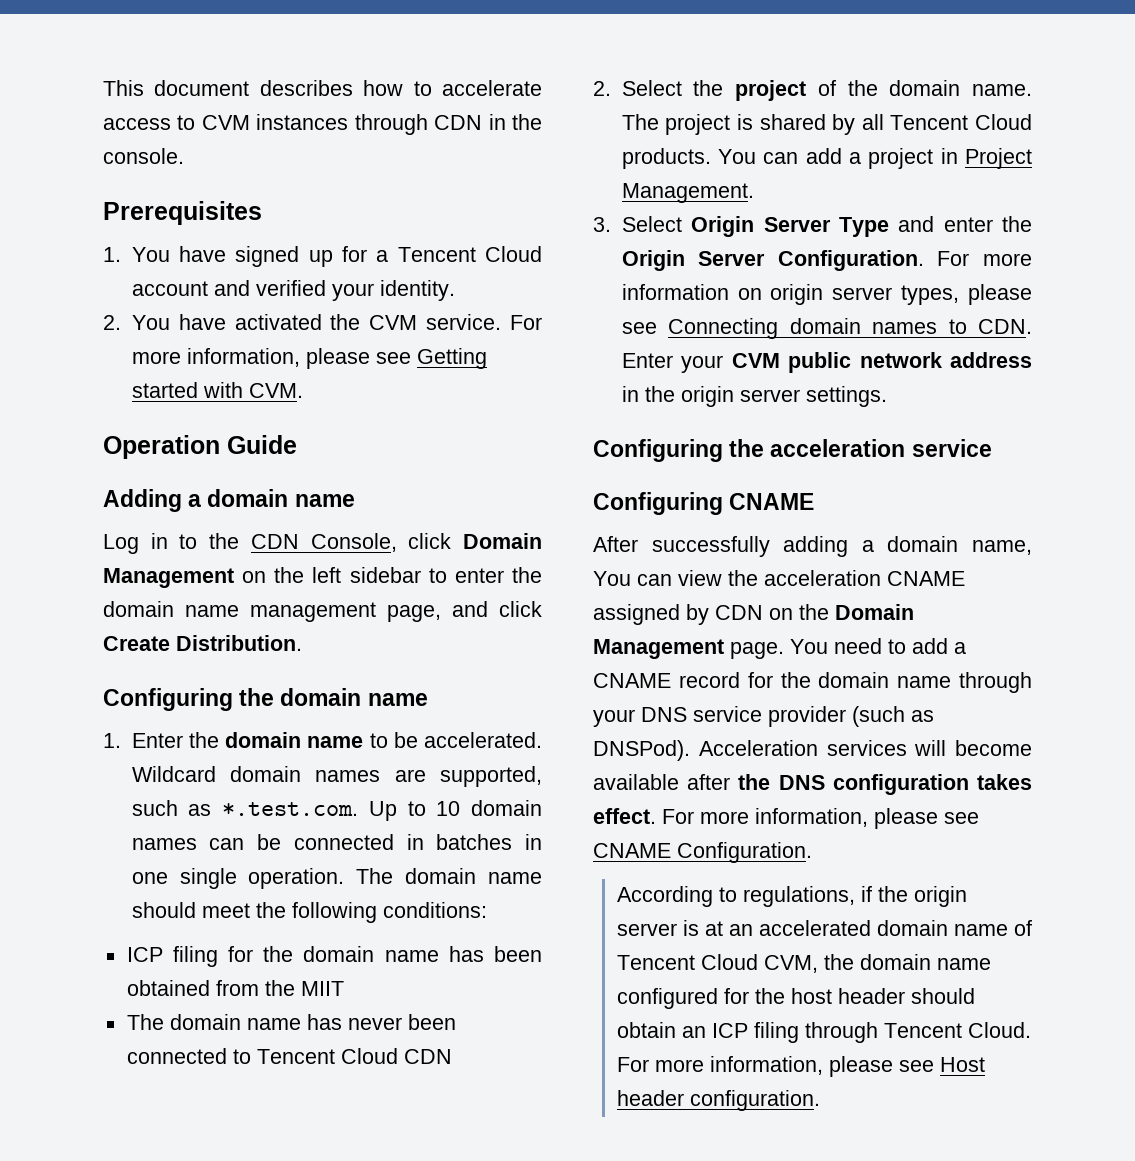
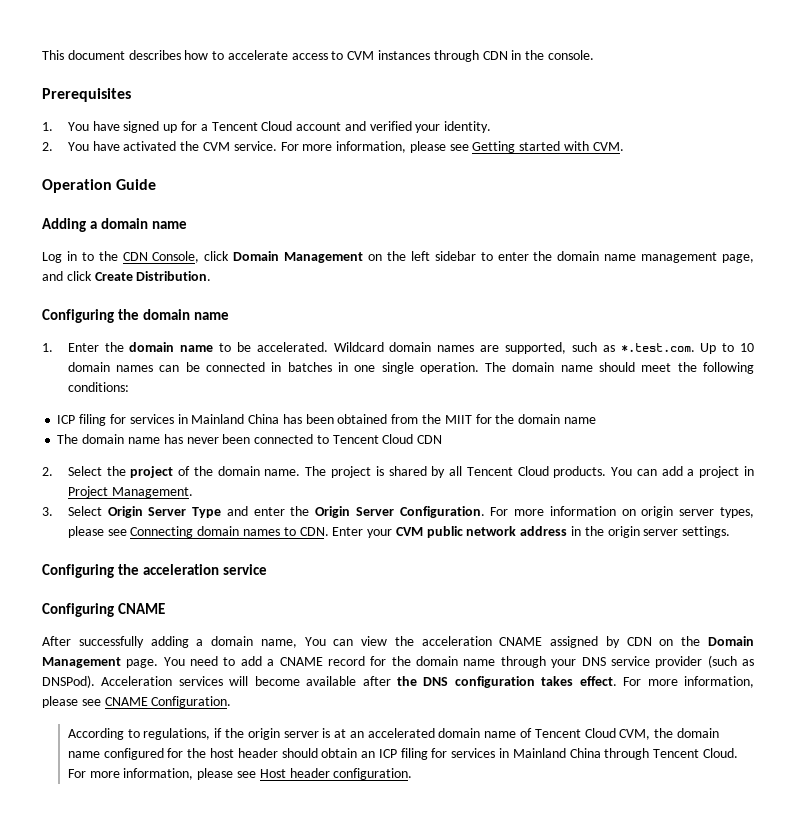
[263,946,439,962] the domain name -> [129,414,280,424] services in Mainland China
(344, 988) none -> [475,414,596,424] for the domain name
(799, 1032) none -> [431,748,601,758] for services in Mainland China

